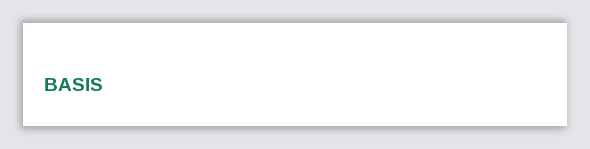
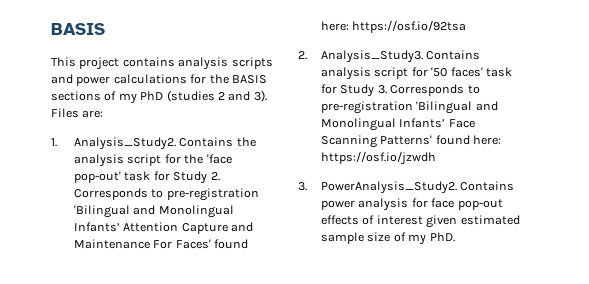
[44,78,103,91] BASIS -> [51,23,105,35] [51,57,273,70] [51,74,267,86] [51,90,267,104] [51,108,104,118] [51,137,256,150] [74,154,232,167] [74,171,220,184] [74,188,259,201] [74,205,234,218] [74,222,254,234] [74,239,249,249] [321,20,467,33] [298,50,481,63] [321,67,512,80] [321,84,480,97] [321,101,498,114] [321,118,475,131] [321,135,502,148] [321,151,437,165] [298,181,515,194] [321,198,503,211] [321,215,520,228] [321,232,455,245] BASIS // This project contains analysis scripts and power calculations for the BASIS sections of my PhD (studies 2 and 3). Files are: // 1. Analysis_Study2. Contains the analysis script for the 'face pop-out' task for Study 2. Corresponds to pre-registration 'Bilingual and Monolingual Infants’ Attention Capture and Maintenance For Faces' found here: https://osf.io/92tsa // 2. Analysis_Study3. Contains analysis script for '50 faces' task for Study 3. Corresponds to pre-registration 'Bilingual and Monolingual Infants’ Face Scanning Patterns' found here: https://osf.io/jzwdh // 3. PowerAnalysis_Study2. Contains power analysis for face pop-out effects of interest given estimated sample size of my PhD.

